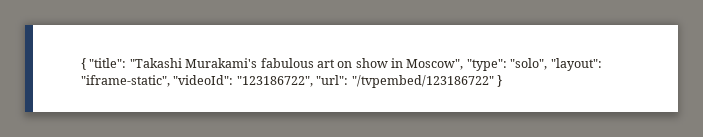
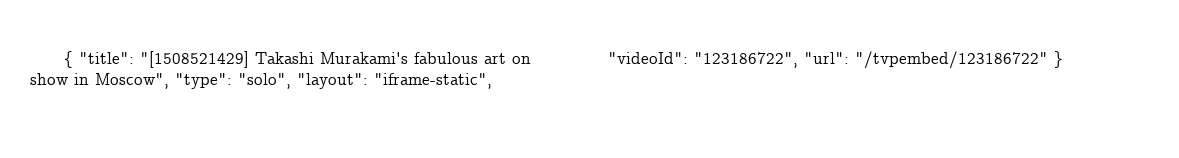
[129,58,182,68] "Takashi -> [139,51,314,68] "[1508521429] Takashi

